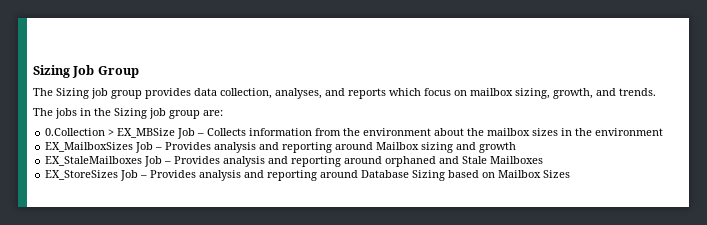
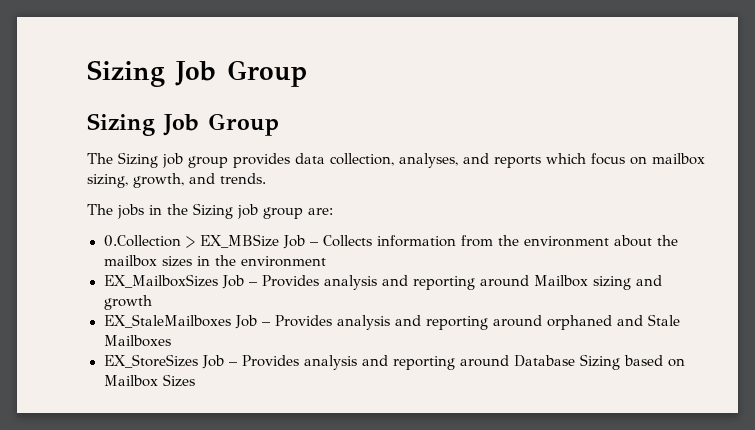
[33,65,139,78] Sizing Job Group -> [87,60,307,87] [87,113,279,136] Sizing Job Group // Sizing Job Group

